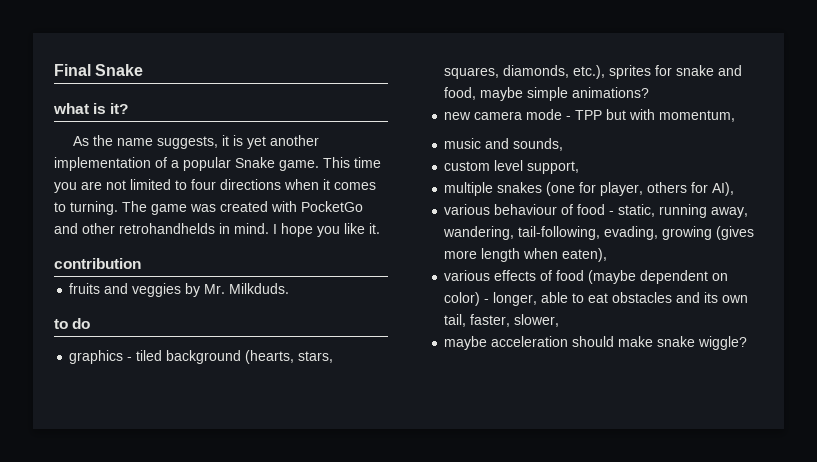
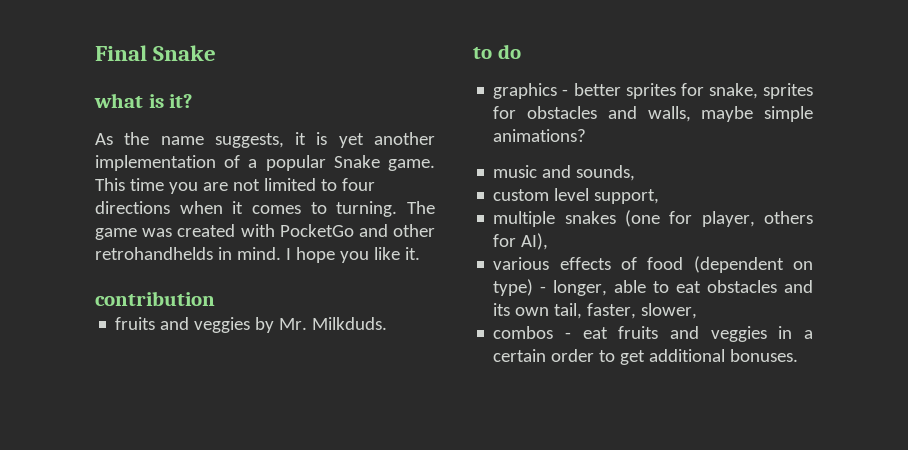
[136,350,334,364] [444,65,743,79] [444,87,650,101] [444,109,736,122] tiled background (hearts, stars, squares, diamonds, etc.), sprites for snake and food, maybe simple animations? // new camera mode - TPP but with momentum, -> [573,83,813,99] [493,106,813,122] [493,129,587,142] better sprites for snake, sprites for obstacles and walls, maybe simple animations?
[444,204,749,218] [443,226,755,240] [444,248,608,262] // various behaviour of food - static, running away, wandering, tail-following, evading, growing (gives more length when eaten), -> (549, 241) none
[588,270,729,284] [444,292,481,306] (maybe dependent on color) -> [693,256,813,273] [493,279,534,296] (dependent on type)
[444,336,748,350] maybe acceleration should make snake wiggle? -> [493,326,813,342] [493,349,799,365] combos - eat fruits and veggies in a certain order to get additional bonuses.

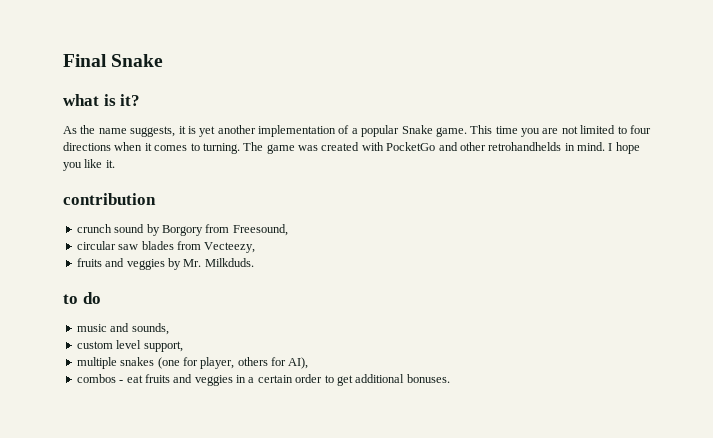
(215, 298) none -> [76,224,288,236] [76,241,256,253] // crunch sound by Borgory from Freesound, // circular saw blades from Vecteezy,
[493,83,813,99] [493,106,813,122] [493,129,587,142] // graphics - better sprites for snake, sprites for obstacles and walls, maybe simple animations? -> (101, 298) none
[493,256,813,273] [493,279,813,296] [493,303,698,319] // various effects of food (dependent on type) - longer, able to eat obstacles and its own tail, faster, slower, -> (309, 363) none

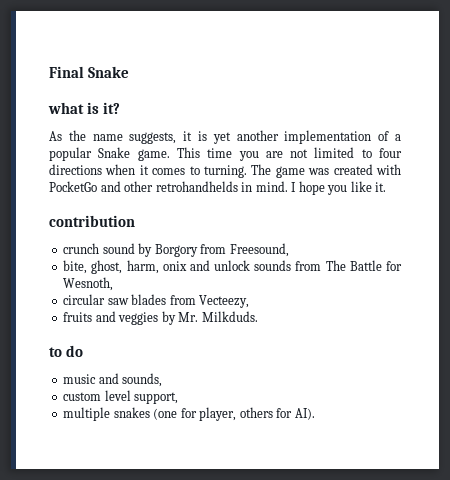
(288, 230) none -> [63,260,402,274] [63,277,114,291] // bite, ghost, harm, onix and unlock sounds from The Battle for Wesnoth,
[288,357,309,369] [76,374,450,386] AI), // combos - eat fruits and veggies in a certain order to get additional bonuses. -> [294,408,315,420] AI).

